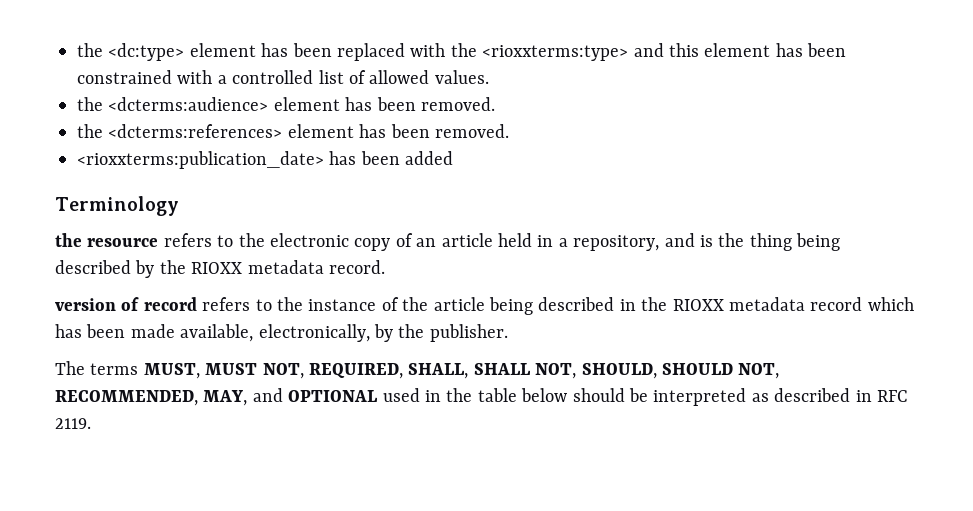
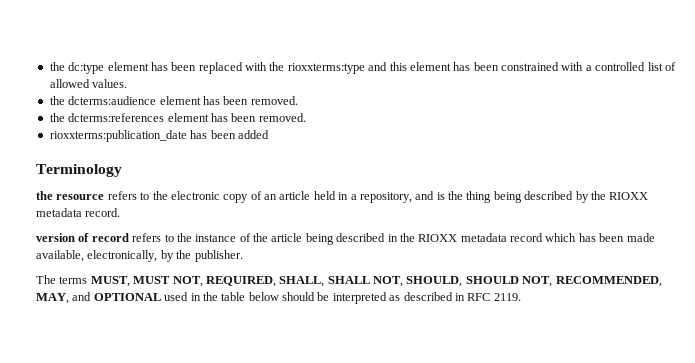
[77,43,185,61] the <dc:type> -> [49,62,105,74] the dc:type
[482,45,629,61] <rioxxterms:type> -> [287,63,365,74] rioxxterms:type
[108,97,269,111] <dcterms:audience> -> [68,96,157,105] dcterms:audience
[108,124,509,138] [77,151,324,169] <dcterms:references> element has been removed. // <rioxxterms:publication_date> -> [68,113,306,122] [49,130,187,142] dcterms:references element has been removed. // rioxxterms:publication_date

